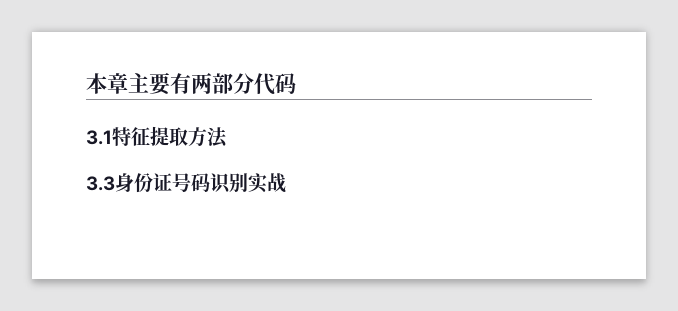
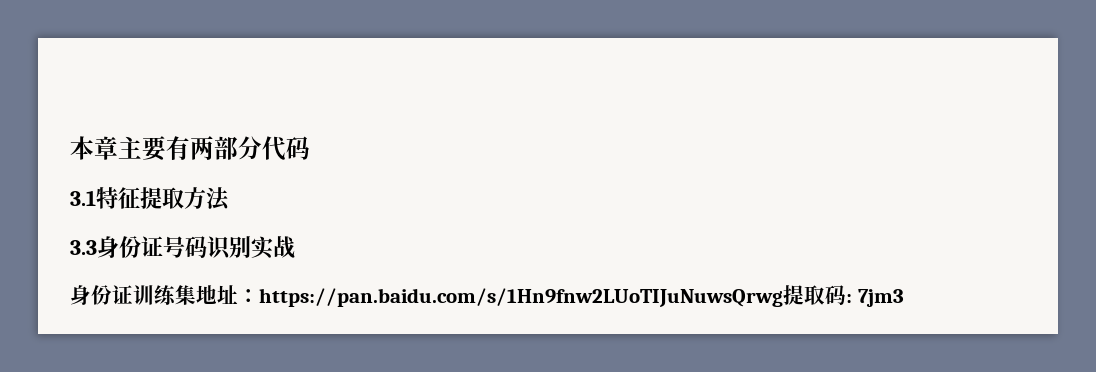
(286, 183) none -> [70,285,904,307] // 身份证训练集地址：https://pan.baidu.com/s/1Hn9fnw2LUoTIJuNuwsQrwg提取码: 7jm3

